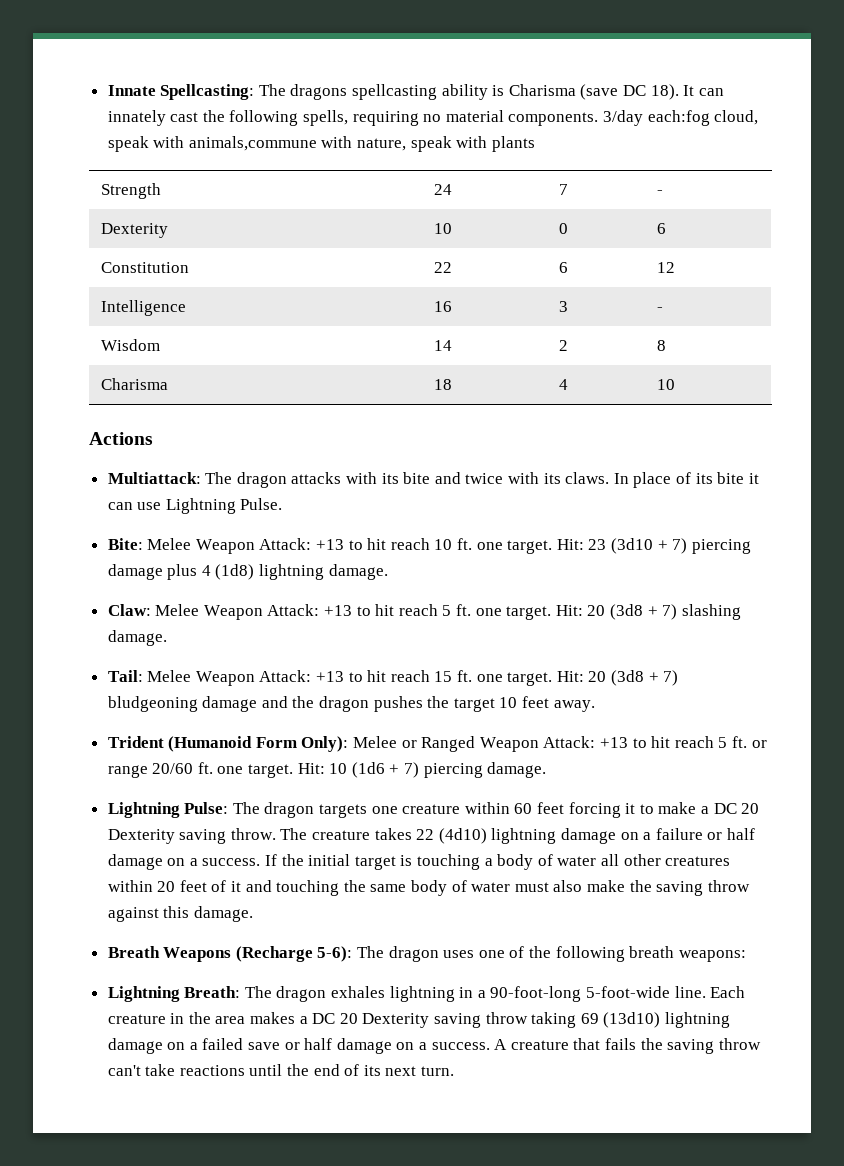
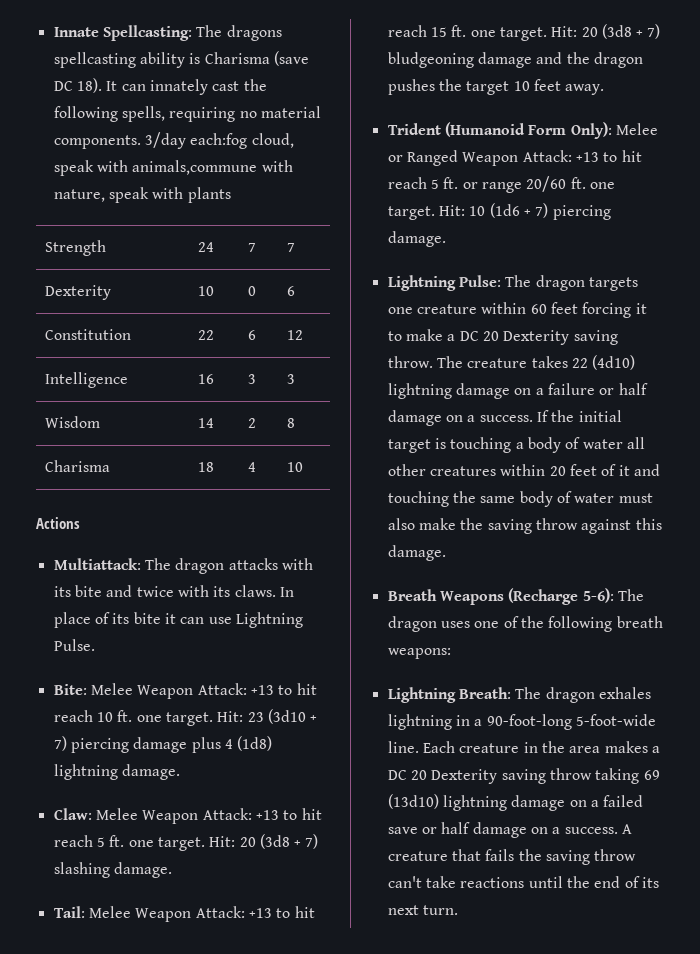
[656,190,663,195] - -> [286,243,295,252] 7
[656,307,663,312] - -> [286,374,295,384] 3

